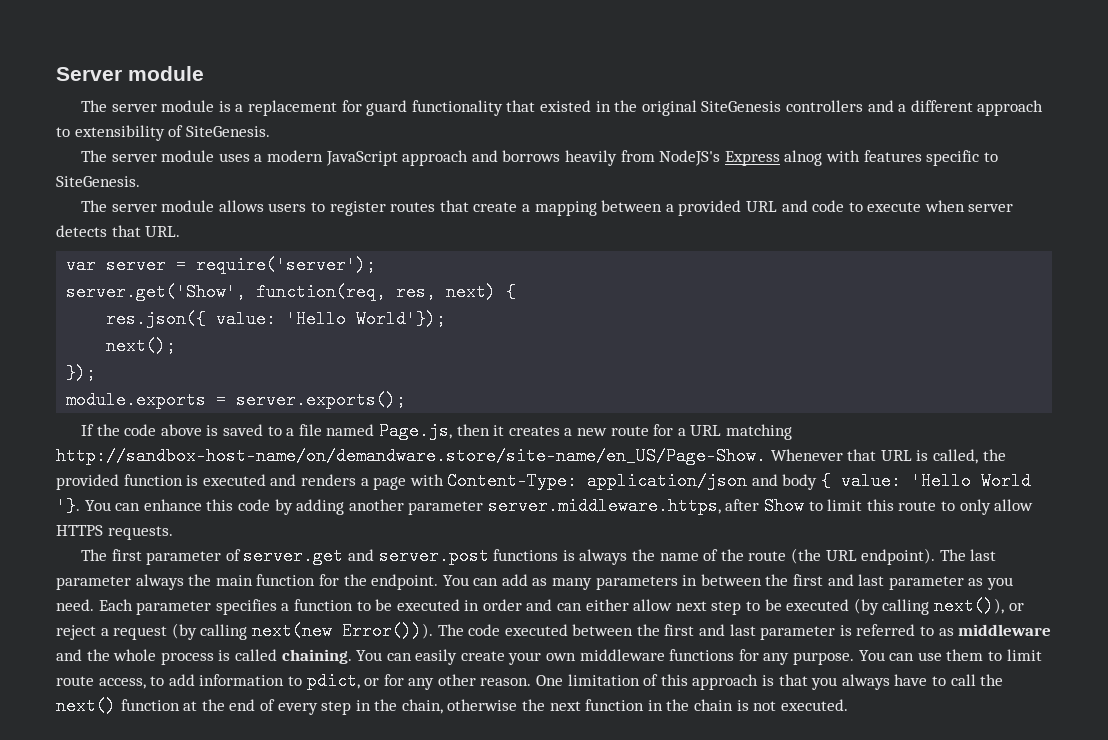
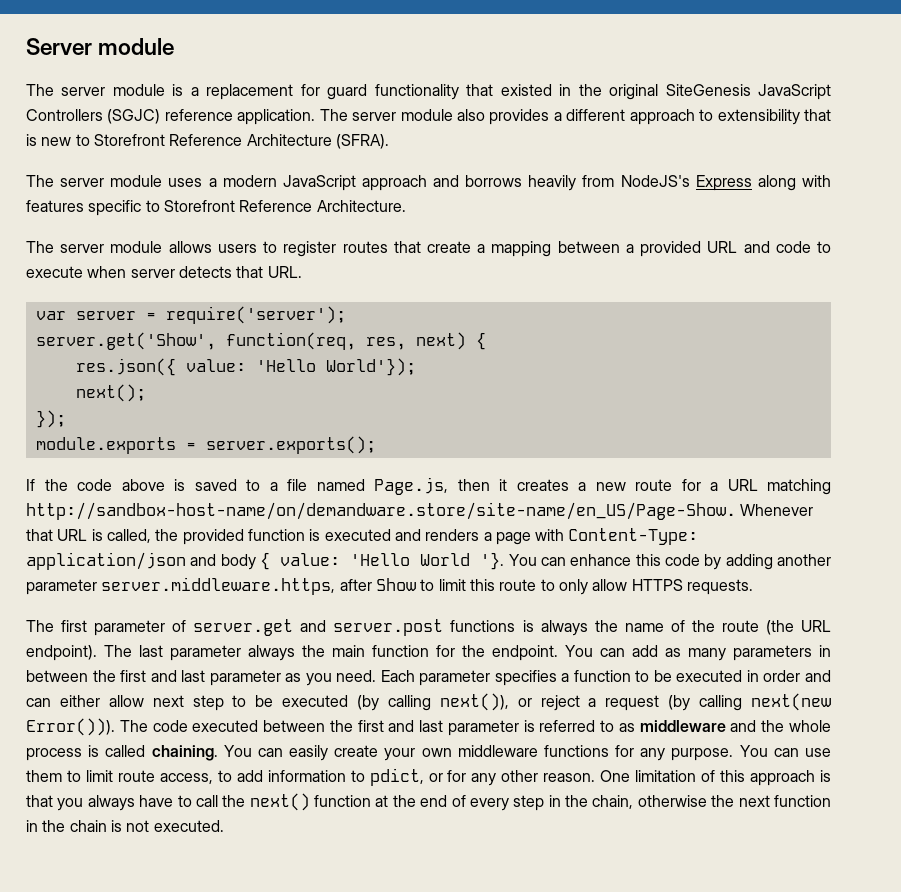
[785,100,894,112] controllers and -> [758,84,832,100] [26,109,550,125] JavaScript Controllers (SGJC) reference application. The server module also provides
[168,125,270,137] of SiteGenesis. -> [804,109,832,121] [26,134,389,149] that is new to Storefront Reference Architecture (SFRA).
[784,150,823,166] alnog -> [757,175,796,191] along
[56,176,140,187] SiteGenesis. -> [163,200,406,212] Storefront Reference Architecture.

